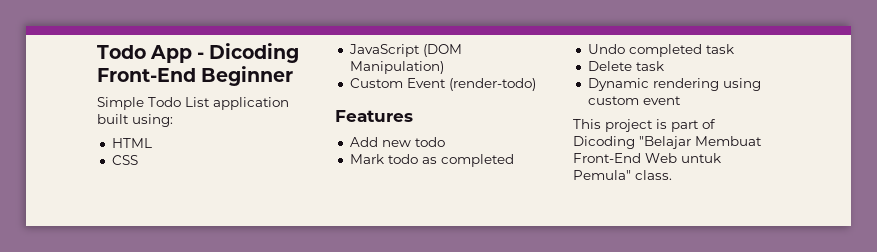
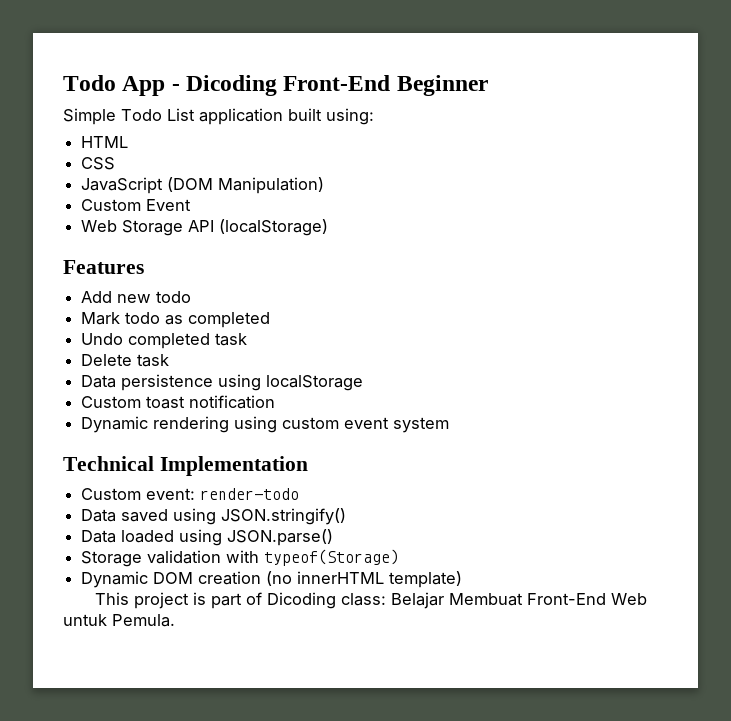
[448,78,536,91] (render-todo) -> [81,219,329,236] // Web Storage API (localStorage)
(664, 66) none -> [81,374,364,391] [81,395,276,409] // Data persistence using localStorage // Custom toast notification
(681, 100) none -> [393,417,450,433] [63,456,308,476] [81,488,300,500] [81,508,347,525] [81,529,334,546] [81,549,400,567] [81,571,463,588] system // Technical Implementation // Custom event: render-todo // Data saved using JSON.stringify() // Data loaded using JSON.parse() // Storage validation with typeof(Storage) // Dynamic DOM creation (no innerHTML template)
[639,136,691,149] "Belajar -> [341,592,445,609] class: Belajar
[573,170,672,180] Pemula" class. -> [112,614,175,627] Pemula.

